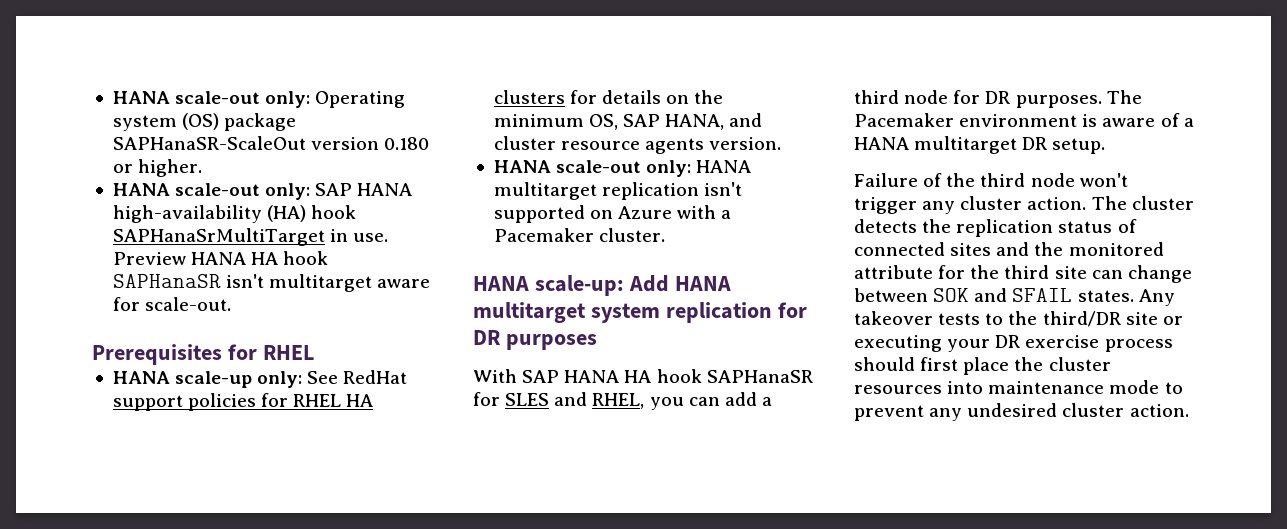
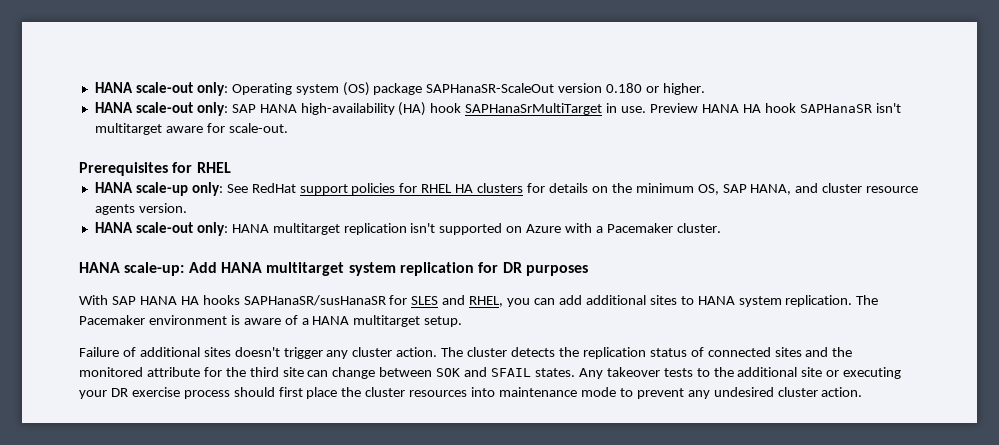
[656,369,813,383] hook SAPHanaSR -> [202,295,386,306] hooks SAPHanaSR/susHanaSR
[761,397,772,406] [854,90,1102,108] a third node for DR purposes. -> [585,295,853,307] additional sites to HANA system replication.
[1022,137,1048,150] DR -> (421, 321) none
[946,173,1128,187] the third node won't -> [139,347,280,357] additional sites doesn't
[1042,311,1121,327] third/DR -> [737,367,798,377] additional

